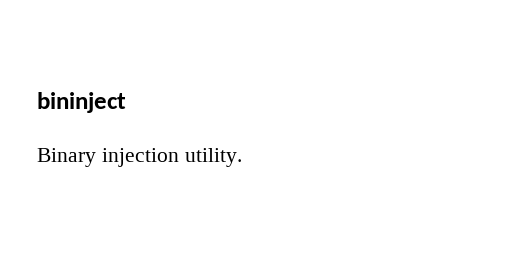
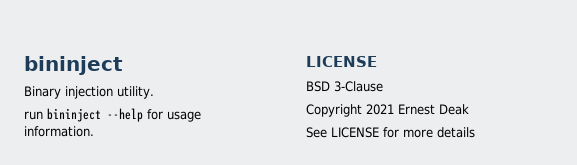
(242, 157) none -> [24,108,201,122] [24,126,94,137] [306,56,377,67] [306,81,383,92] [306,104,469,117] [306,127,475,138] // run bininject --help for usage information. // LICENSE // BSD 3-Clause // Copyright 2021 Ernest Deak // See LICENSE for more details

